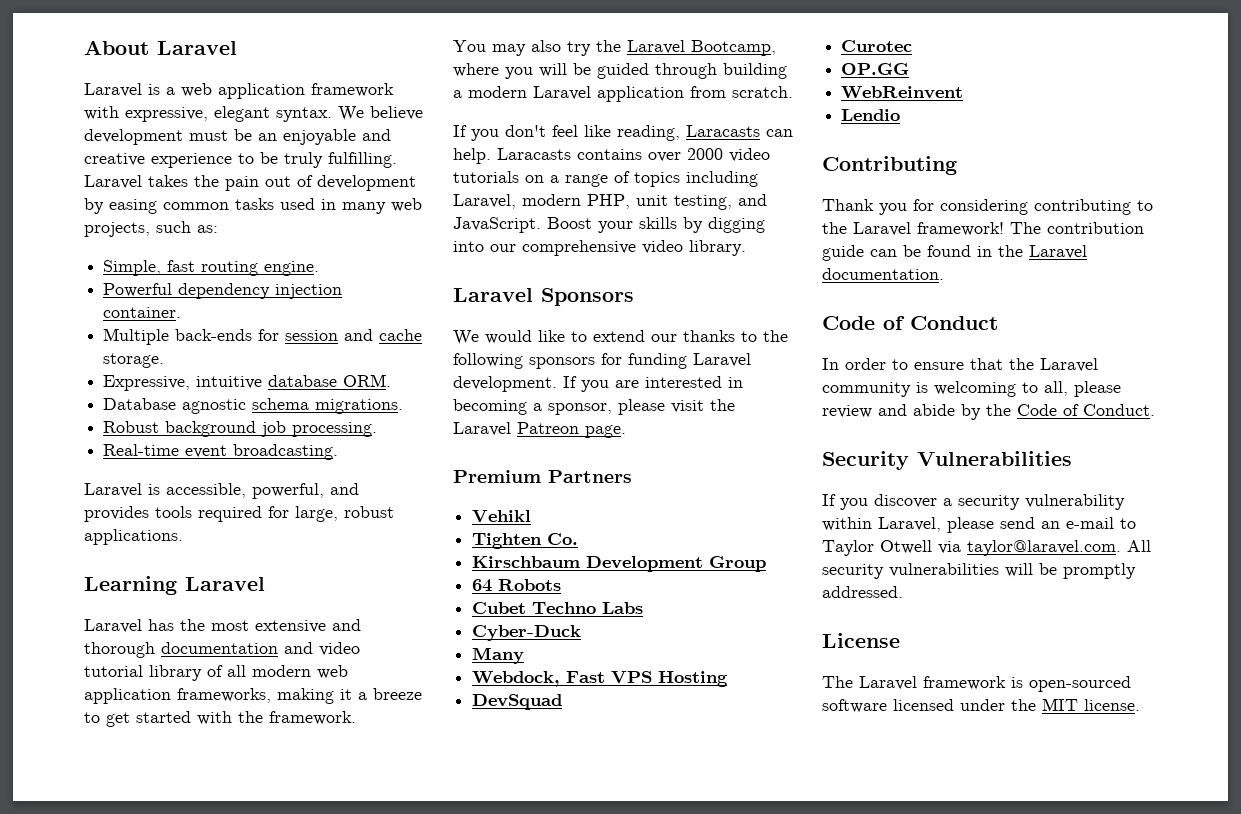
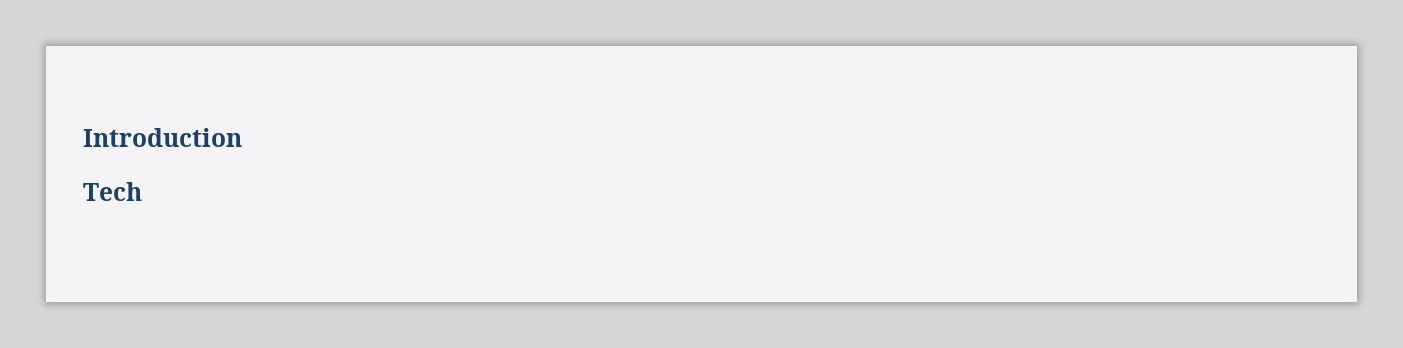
[84,40,237,55] [84,83,394,99] [84,106,423,122] [84,129,391,145] [84,152,397,168] [84,175,416,191] [84,198,422,214] [84,221,218,237] [103,260,320,276] [103,283,343,299] [103,307,182,318] [103,328,423,345] [103,353,165,368] [103,374,392,391] [103,398,404,414] [103,421,378,437] [103,444,339,460] [84,483,359,499] [84,506,394,522] [84,529,183,545] [84,576,265,595] [84,619,361,633] [84,642,360,658] [84,665,348,681] [84,688,422,704] [84,711,356,727] [453,40,776,56] [453,63,787,79] [453,86,793,102] [453,125,793,141] [453,148,770,164] [453,171,758,187] [453,194,767,210] [453,217,765,233] [453,240,746,256] [453,288,634,306] [453,330,788,345] [453,353,751,369] [453,376,743,392] [453,399,735,415] [453,422,626,438] [453,470,632,483] [472,510,532,522] [472,533,579,549] [472,556,767,572] [472,579,562,592] [472,602,644,614] [472,625,582,641] [472,647,525,664] [472,671,729,687] [472,694,563,710] [841,40,913,52] [841,63,910,75] [841,86,964,99] [841,109,901,121] [822,156,957,175] [822,199,1153,215] [822,222,1144,236] [822,245,1087,261] [822,268,944,280] [822,316,998,330] [822,358,1098,372] [822,381,1121,397] [822,404,1155,420] [822,451,1072,470] [822,494,1125,510] [822,517,1136,533] [822,540,1151,556] [822,563,1136,579] [822,586,903,598] [822,633,900,648] [822,676,1131,692] [822,698,1140,713] About Laravel // Laravel is a web application framework with expressive, elegant syntax. We believe development must be an enjoyable and creative experience to be truly fulfilling. Laravel takes the pain out of development by easing common tasks used in many web projects, such as: // Simple, fast routing engine. // Powerful dependency injection container. // Multiple back-ends for session and cache storage. // Expressive, intuitive database ORM. // Database agnostic schema migrations. // Robust background job processing. // Real-time event broadcasting. // Laravel is accessible, powerful, and provides tools required for large, robust applications. // Learning Laravel // Laravel has the most extensive and thorough documentation and video tutorial library of all modern web application frameworks, making it a breeze to get started with the framework. // You may also try the Laravel Bootcamp, where you will be guided through building a modern Laravel application from scratch. // If you don't feel like reading, Laracasts can help. Laracasts contains over 2000 video tutorials on a range of topics including Laravel, modern PHP, unit testing, and JavaScript. Boost your skills by digging into our comprehensive video library. // Laravel Sponsors // We would like to extend our thanks to the following sponsors for funding Laravel development. If you are interested in becoming a sponsor, please visit the Laravel Patreon page. // Premium Partners // Vehikl // Tighten Co. // Kirschbaum Development Group // 64 Robots // Cubet Techno Labs // Cyber-Duck // Many // Webdock, Fast VPS Hosting // DevSquad // Curotec // OP.GG // WebReinvent // Lendio // Contributing // Thank you for considering contributing to the Laravel framework! The contribution guide can be found in the Laravel documentation. // Code of Conduct // In order to ensure that the Laravel community is welcoming to all, please review and abide by the Code of Conduct. // Security Vulnerabilities // If you discover a security vulnerability within Laravel, please send an e-mail to Taylor Otwell via taylor@laravel.com. All security vulnerabilities will be promptly addressed. // License // The Laravel framework is open-sourced software licensed under the MIT license. -> [83,128,242,147] [83,182,142,201] Introduction // Tech

